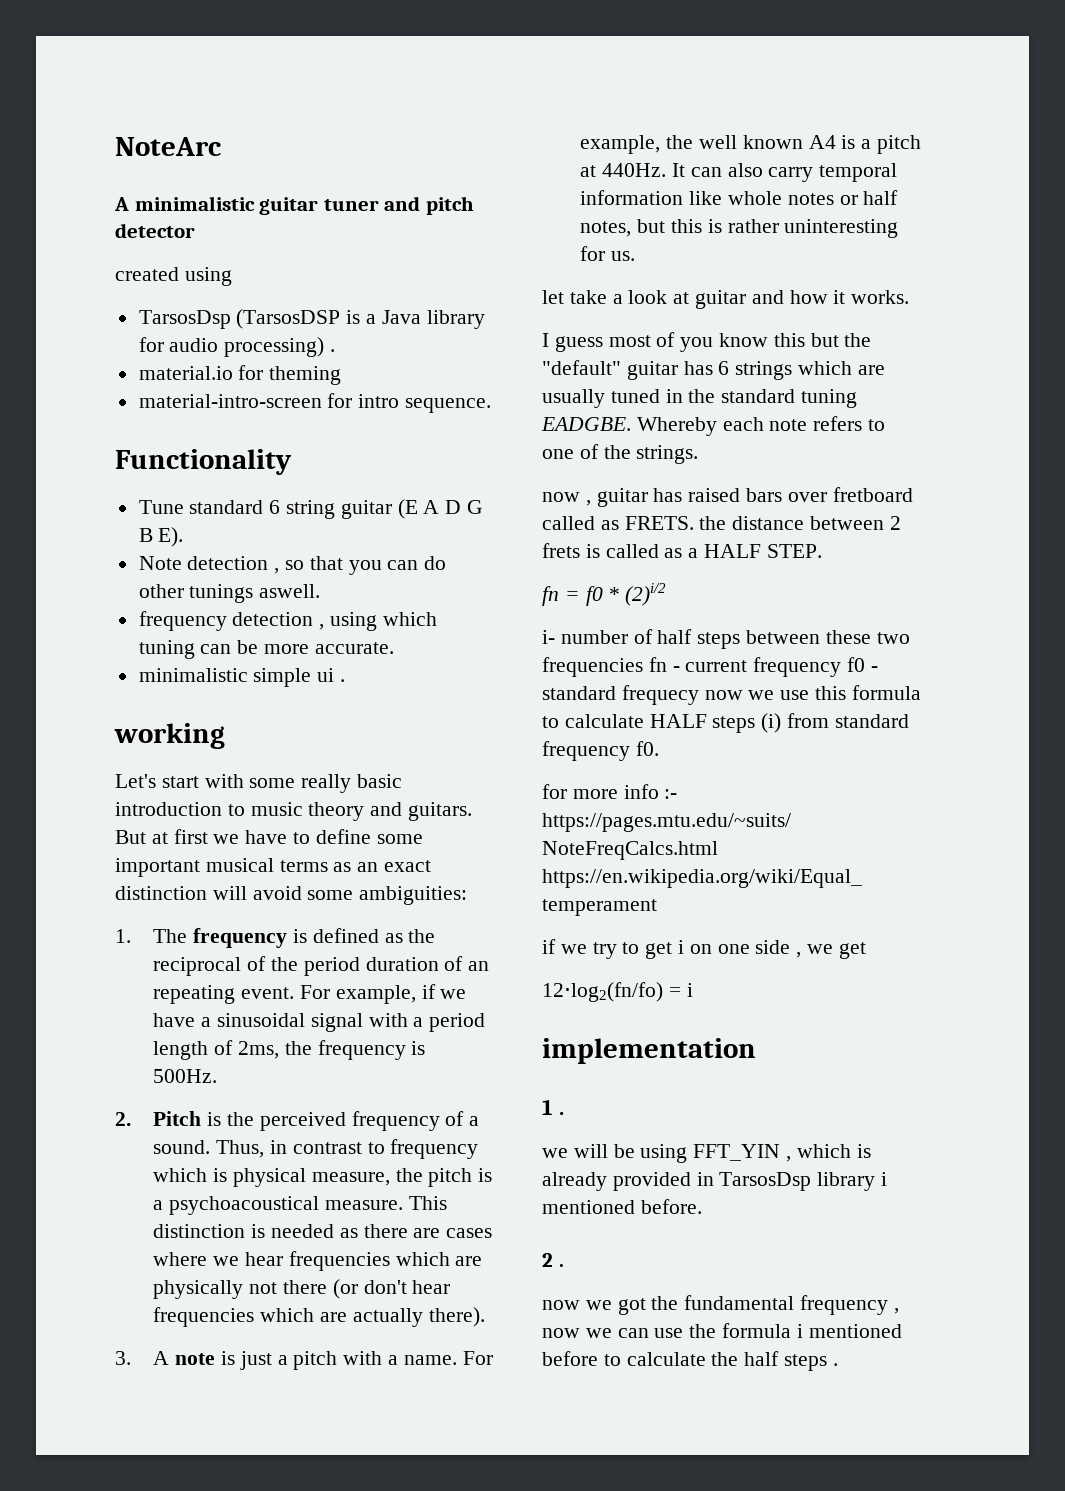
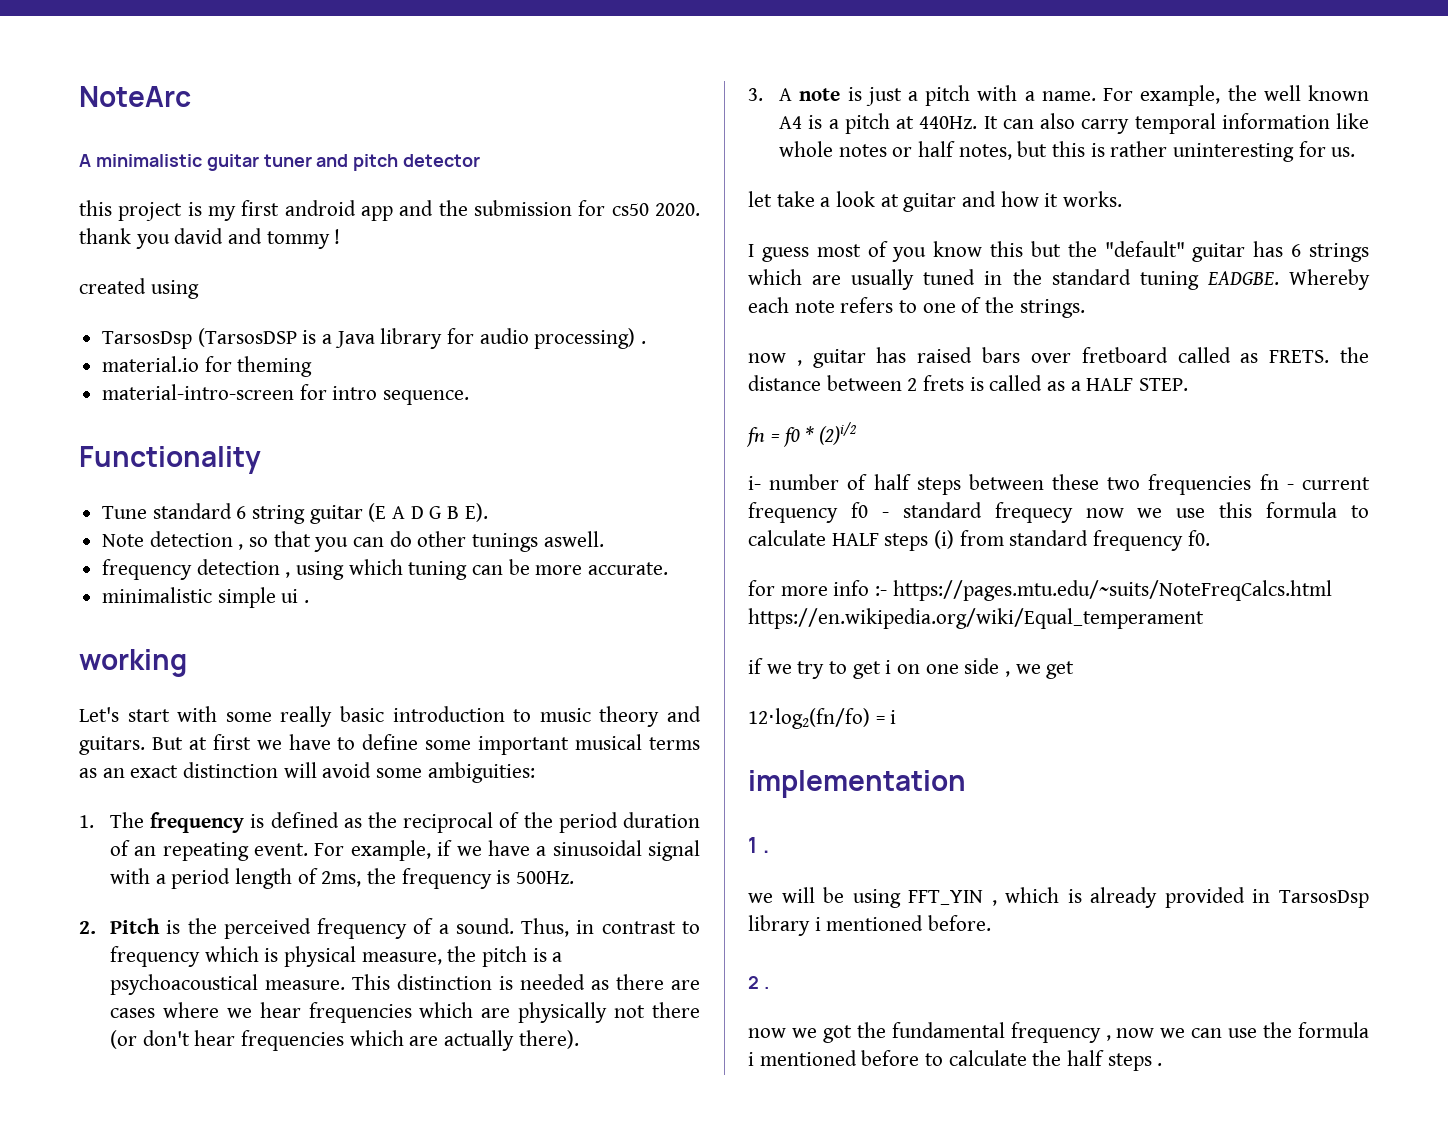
(195, 230) none -> [79,200,700,221] [79,228,341,249] // this project is my first android app and the submission for cs50 2020. thank you david and tommy !

